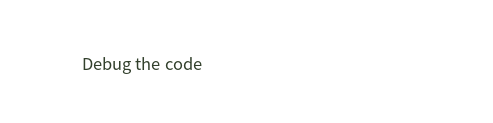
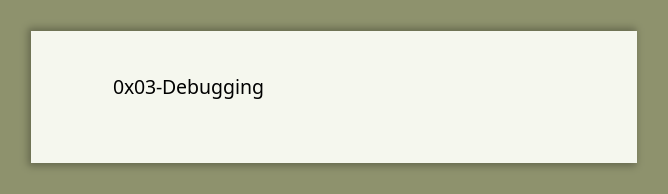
[82,57,202,74] Debug the code -> [113,79,264,99] 0x03-Debugging

